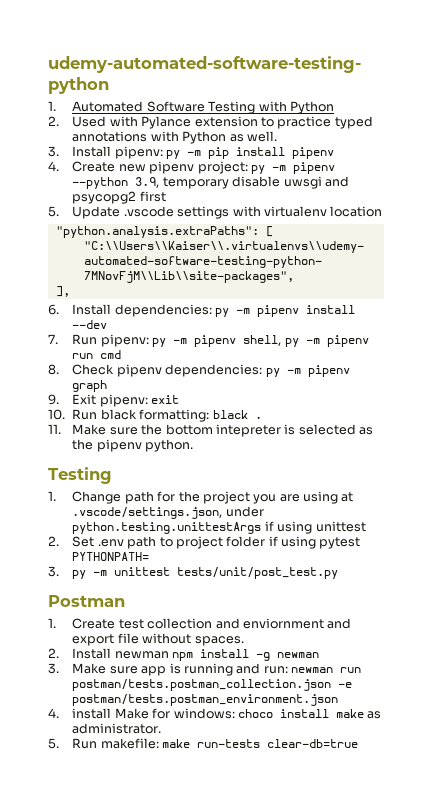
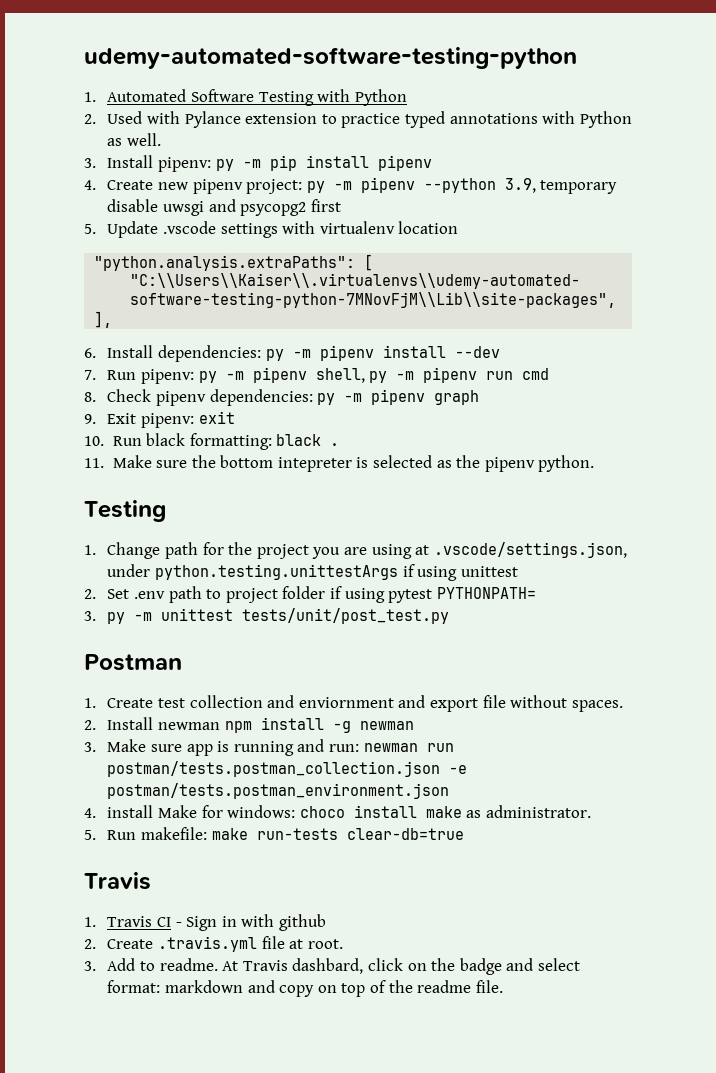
(359, 743) none -> [84,872,151,890] [84,914,326,931] [84,936,343,952] [84,958,580,975] [107,980,503,997] // Travis // 1. Travis CI - Sign in with github // 2. Create .travis.yml file at root. // 3. Add to readme. At Travis dashbard, click on the badge and select format: markdown and copy on top of the readme file.

